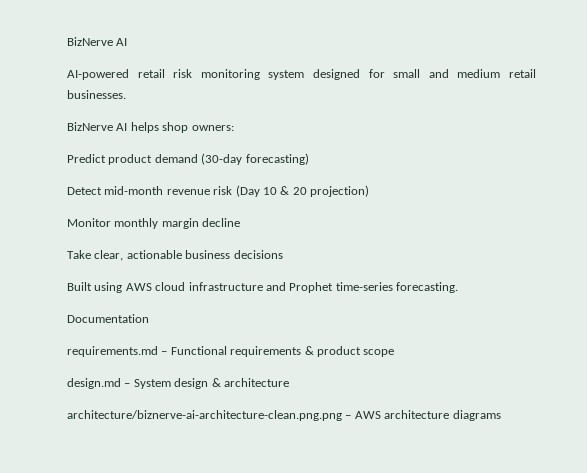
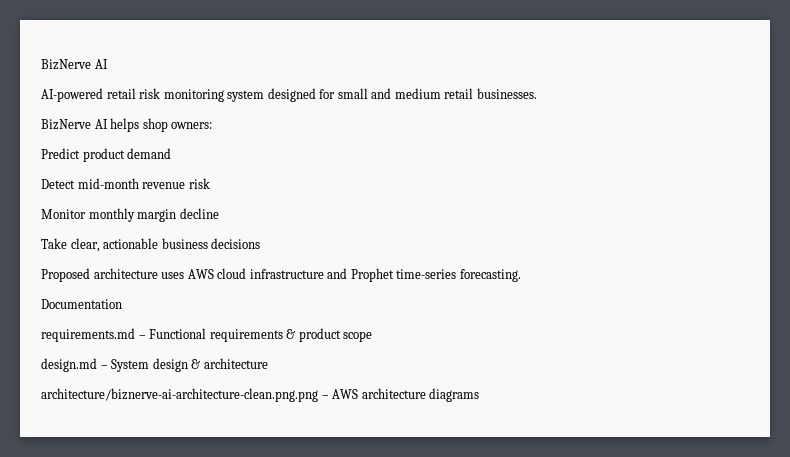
[201,153,309,165] (30-day forecasting) -> (172, 153) none
[235,185,369,197] (Day 10 & 20 projection) -> (210, 183) none
[67,282,123,293] Built using -> [41,268,185,282] Proposed architecture uses

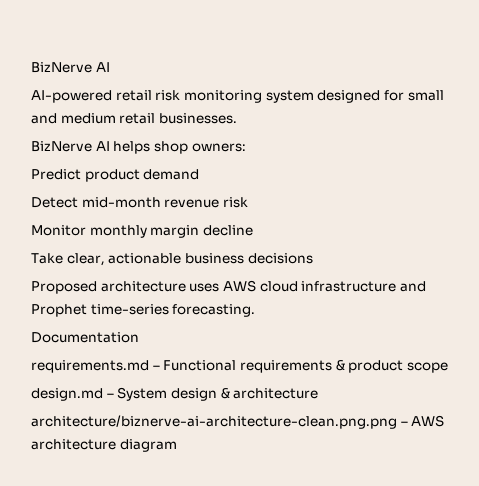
[429,388,480,402] diagrams -> [119,439,177,452] diagram

